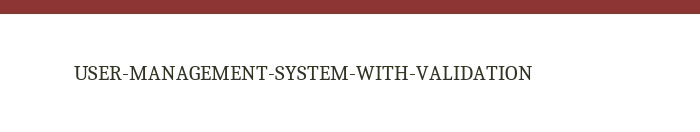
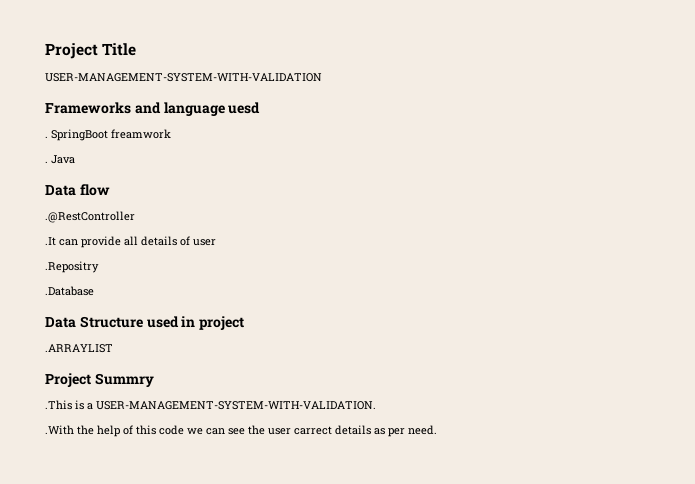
(74, 73) none -> [45,43,137,59] Project Title //
(533, 73) none -> [45,102,261,116] [45,129,171,141] [45,155,75,164] [45,184,110,196] [45,211,135,223] [45,236,216,248] [45,261,99,273] [45,286,94,296] [45,316,245,330] [45,344,113,353] [45,373,154,387] [45,400,376,410] [45,425,437,437] // Frameworks and language uesd // . SpringBoot freamwork // . Java // Data flow // .@RestController // .It can provide all details of user // .Repositry // .Database // Data Structure used in project // .ARRAYLIST // Project Summry // .This is a USER-MANAGEMENT-SYSTEM-WITH-VALIDATION. // .With the help of this code we can see the user carrect details as per need.

